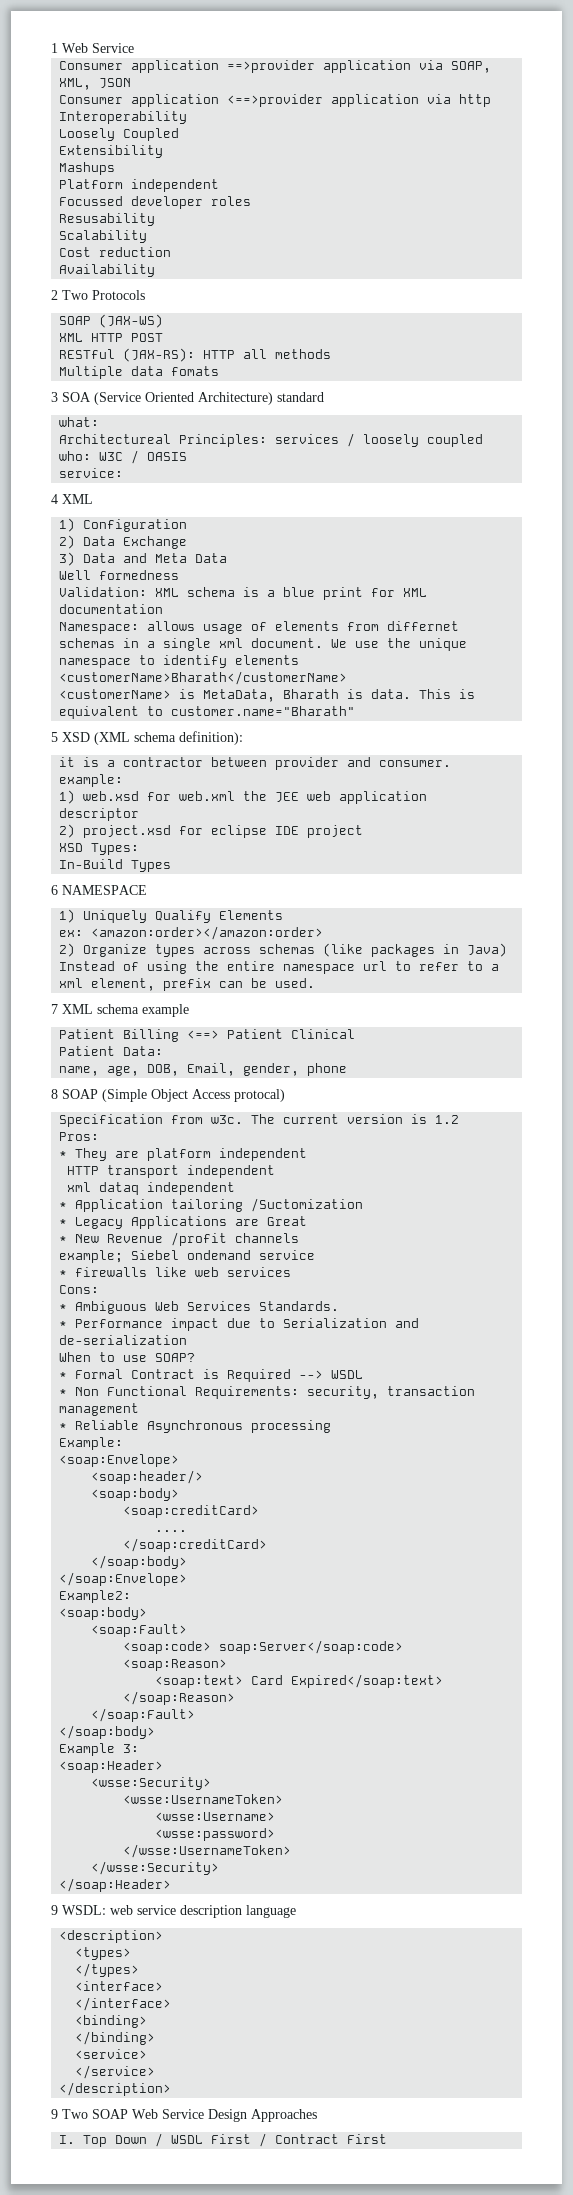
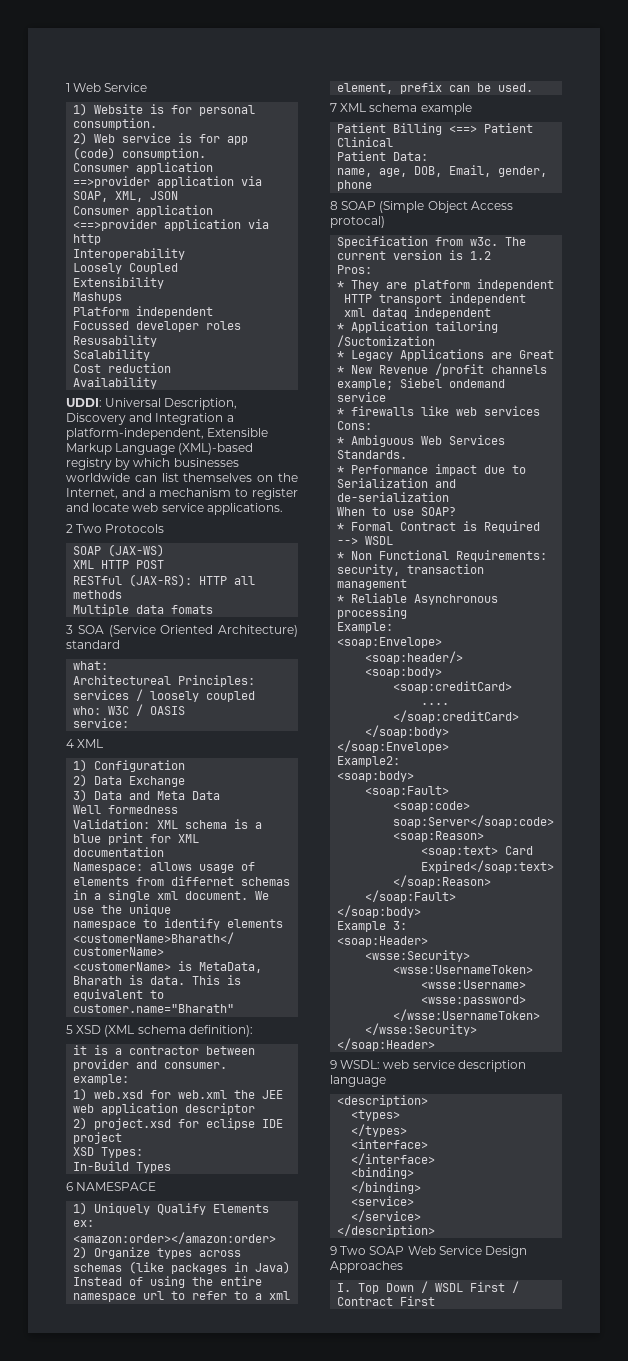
(134, 48) none -> [73,103,256,116] [73,118,158,130] [73,132,249,145] [73,147,207,160] // 1) Website is for personal consumption. // 2) Web service is for app (code) consumption.
(156, 270) none -> [66,398,238,410] [66,413,234,425] [66,428,269,440] [66,443,254,455] [66,458,239,470] [66,473,298,482] [66,488,298,500] [66,503,283,515] // UDDI: Universal Description, Discovery and Integration a platform-independent, Extensible Markup Language (XML)-based registry by which businesses worldwide can list themselves on the Internet, and a mechanism to register and locate web service applications.

